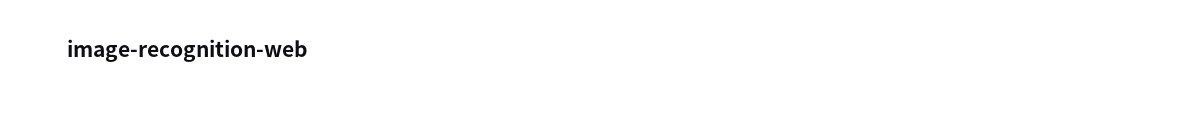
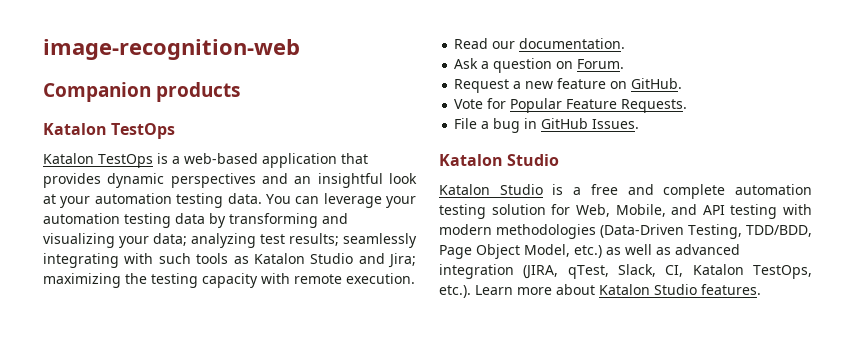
(308, 50) none -> [43,82,241,102] [43,123,176,139] [43,153,368,168] [43,173,417,188] [43,193,416,208] [43,213,348,228] [43,233,417,248] [43,253,416,268] [43,273,415,288] [454,38,626,49] [454,58,625,73] [454,78,683,93] [454,98,688,113] [454,118,640,133] [439,154,560,166] [439,184,812,199] [439,204,812,219] [439,224,812,239] [439,244,740,259] [439,264,812,279] [439,284,761,298] // Companion products // Katalon TestOps // Katalon TestOps is a web-based application that provides dynamic perspectives and an insightful look at your automation testing data. You can leverage your automation testing data by transforming and visualizing your data; analyzing test results; seamlessly integrating with such tools as Katalon Studio and Jira; maximizing the testing capacity with remote execution. // Read our documentation. // Ask a question on Forum. // Request a new feature on GitHub. // Vote for Popular Feature Requests. // File a bug in GitHub Issues. // Katalon Studio // Katalon Studio is a free and complete automation testing solution for Web, Mobile, and API testing with modern methodologies (Data-Driven Testing, TDD/BDD, Page Object Model, etc.) as well as advanced integration (JIRA, qTest, Slack, CI, Katalon TestOps, etc.). Learn more about Katalon Studio features.

